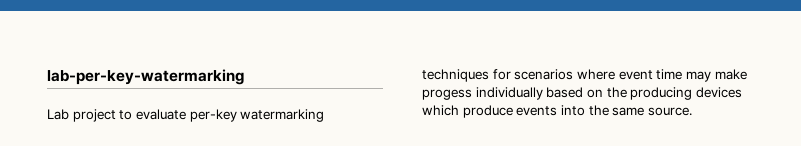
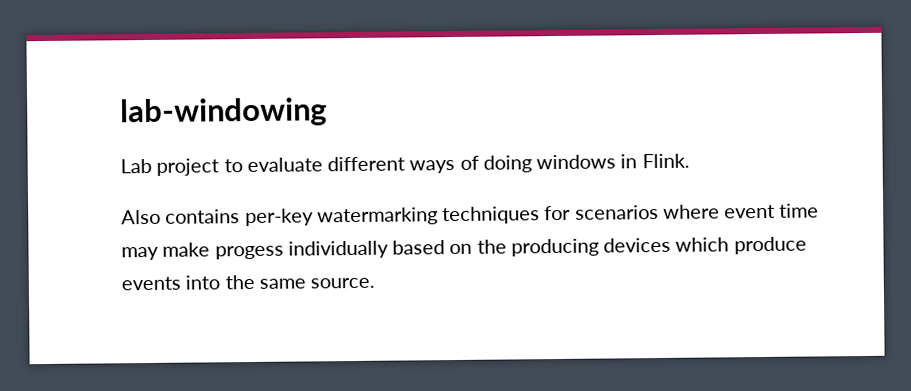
[47,69,244,85] lab-per-key-watermarking -> [120,97,327,128] lab-windowing
(186, 114) none -> [327,153,690,174] [121,209,241,225] different ways of doing windows in Flink. // Also contains

